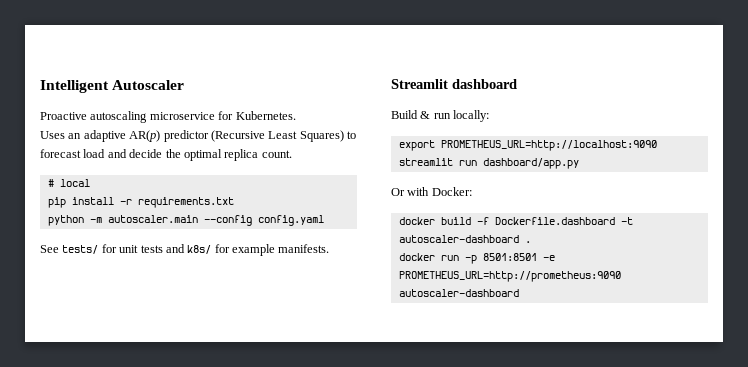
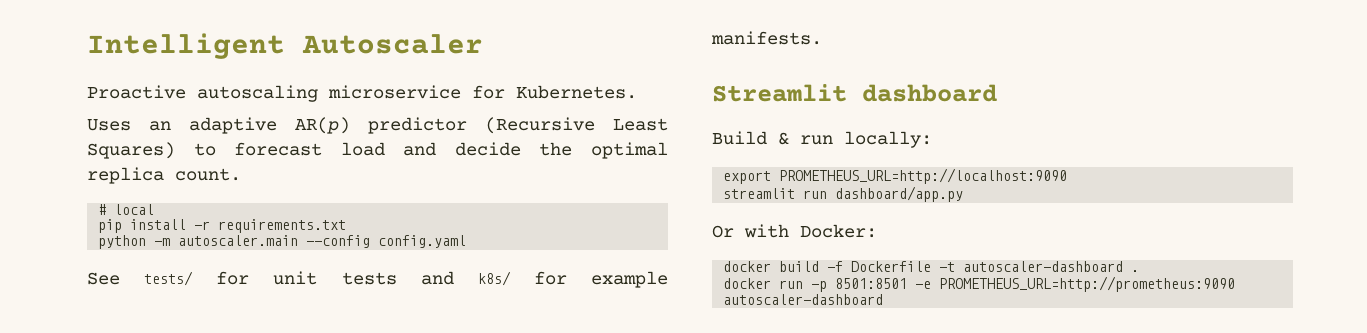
[494,217,615,225] Dockerfile.dashboard -> [851,261,932,272] Dockerfile

